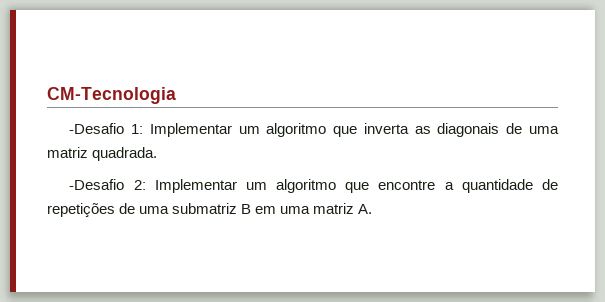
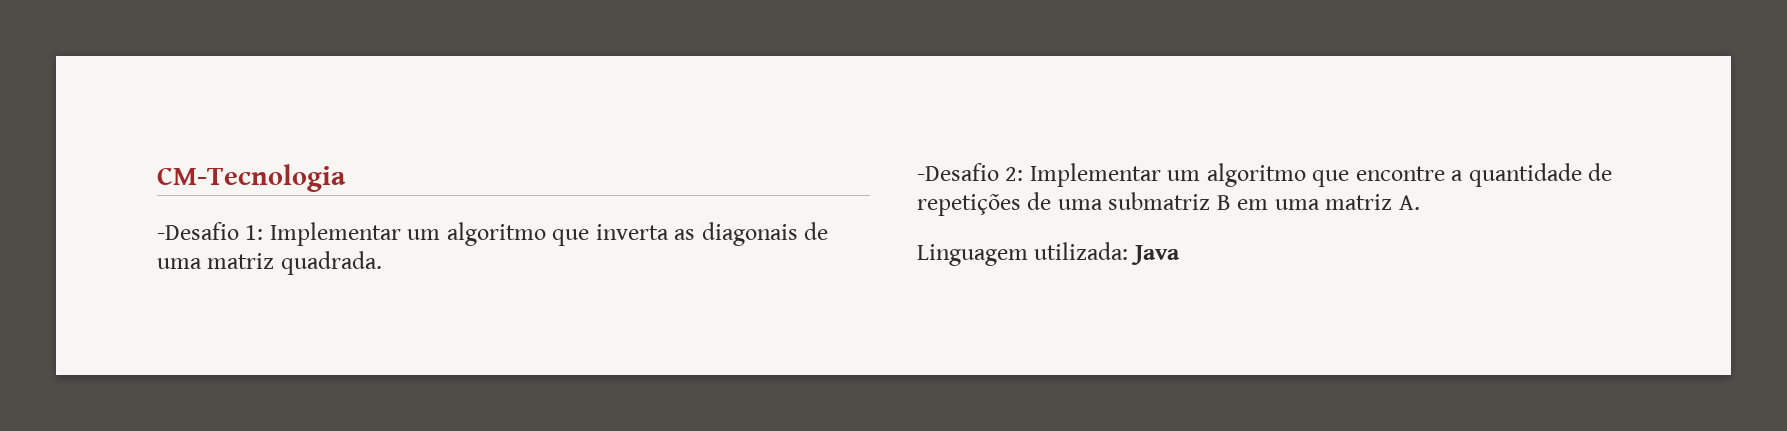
(373, 209) none -> [917,242,1180,266] // Linguagem utilizada: Java

